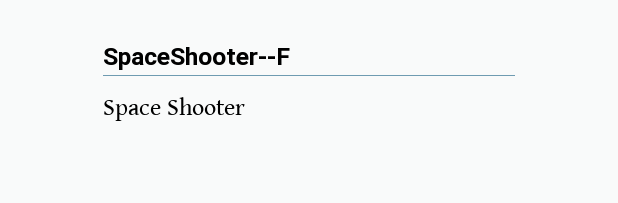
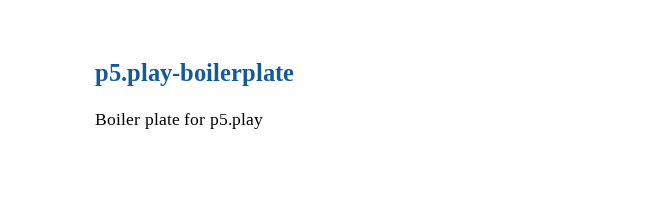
[103,47,290,70] [103,97,246,121] SpaceShooter--F // Space Shooter -> [95,63,294,86] [95,113,264,129] p5.play-boilerplate // Boiler plate for p5.play

